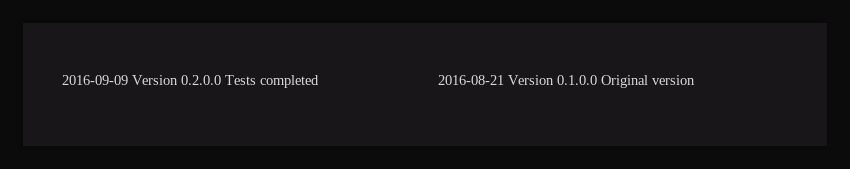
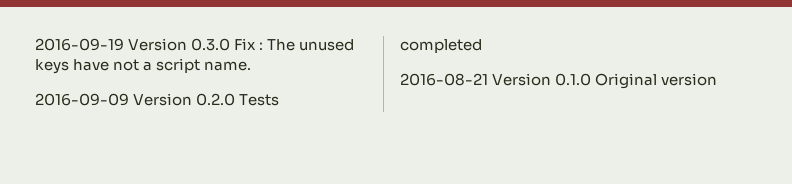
(62, 80) none -> [35,38,355,51] [35,58,252,74] 2016-09-19 Version 0.3.0 Fix : The unused keys have not a script name. //
[181,75,221,85] 0.2.0.0 -> [196,93,236,106] 0.2.0
[557,75,597,85] 0.1.0.0 -> [555,73,592,86] 0.1.0

